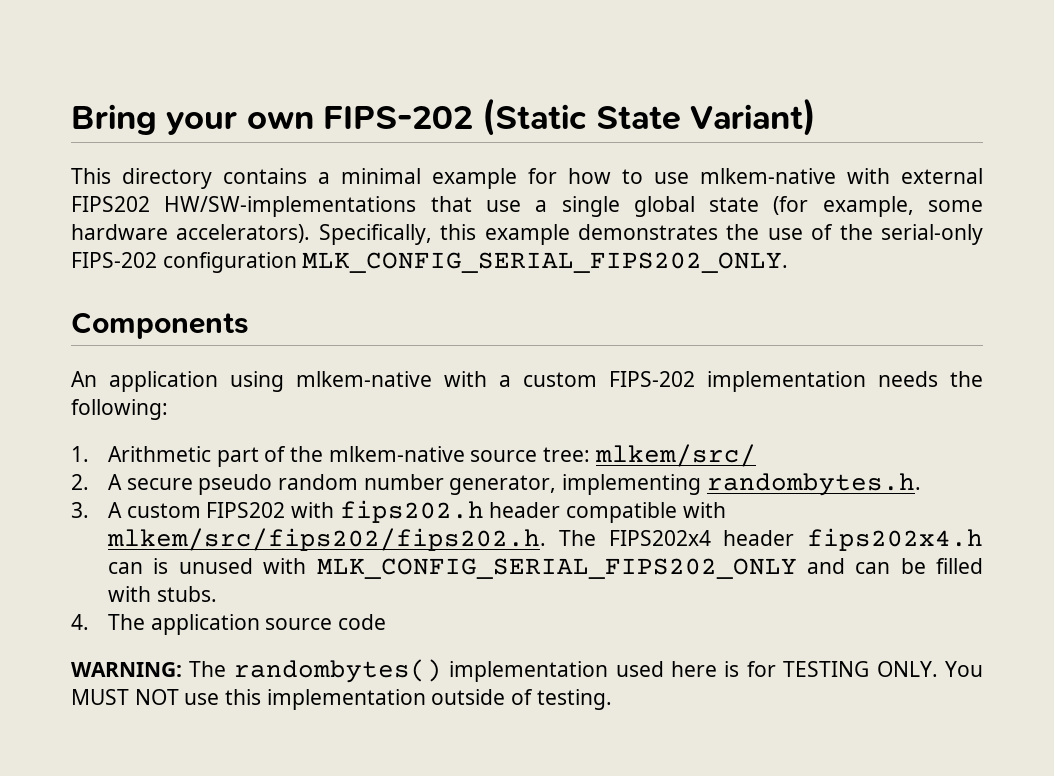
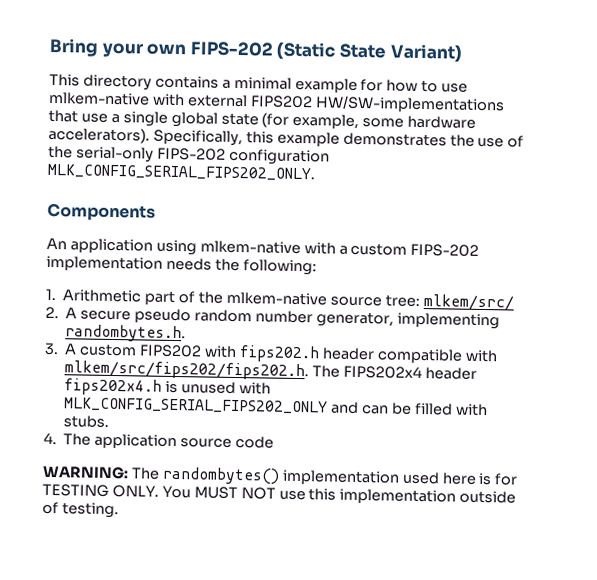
[108,562,144,574] can -> (163, 387) none

